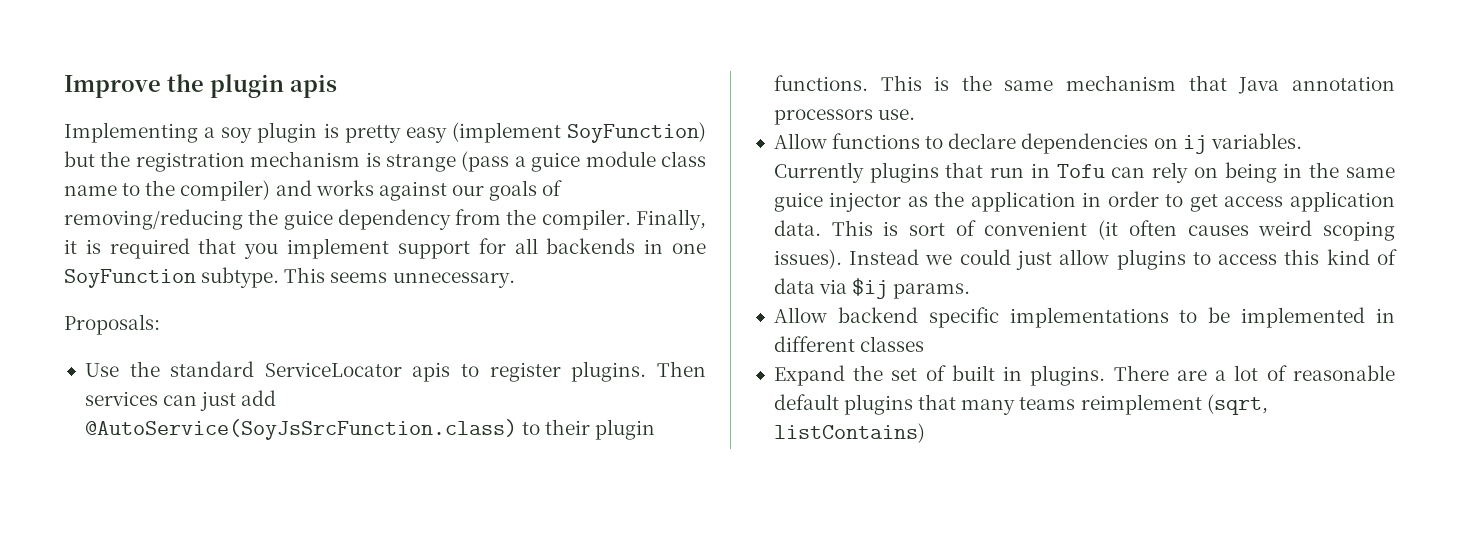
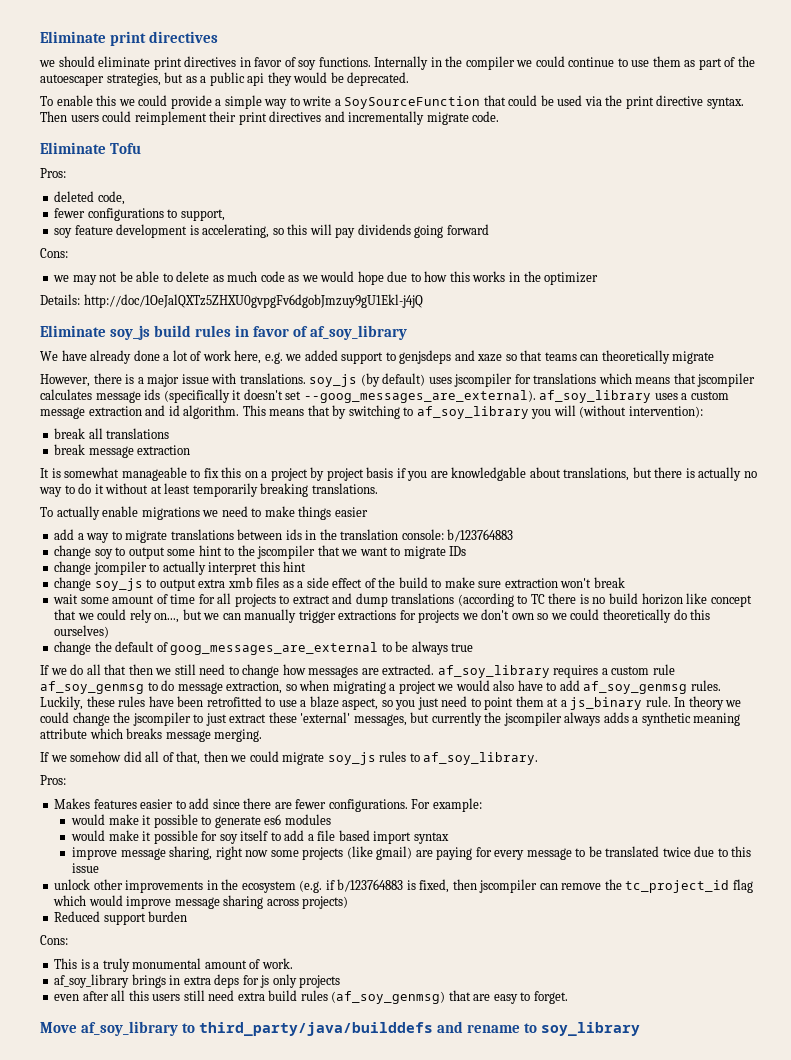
[64,74,337,98] [64,122,706,143] [64,151,706,172] [64,180,563,201] [64,209,706,230] [64,238,707,259] [64,267,515,288] [64,314,160,335] [84,361,706,382] [84,390,277,411] [84,419,656,440] [773,75,1395,94] [773,109,916,125] [773,133,1302,154] [773,162,1395,183] [773,191,1395,212] [773,220,1396,241] [773,249,1397,270] [773,278,971,299] [773,307,1395,328] [773,336,925,352] [773,365,1395,386] [773,394,1268,415] [773,423,925,443] Improve the plugin apis // Implementing a soy plugin is pretty easy (implement SoyFunction) but the registration mechanism is strange (pass a guice module class name to the compiler) and works against our goals of removing/reducing the guice dependency from the compiler. Finally, it is required that you implement support for all backends in one SoyFunction subtype. This seems unnecessary. // Proposals: // Use the standard ServiceLocator apis to register plugins. Then services can just add @AutoService(SoyJsSrcFunction.class) to their plugin functions. This is the same mechanism that Java annotation processors use. // Allow functions to declare dependencies on ij variables. Currently plugins that run in Tofu can rely on being in the same guice injector as the application in order to get access application data. This is sort of convenient (it often causes weird scoping issues). Instead we could just allow plugins to access this kind of data via $ij params. // Allow backend specific implementations to be implemented in different classes // Expand the set of built in plugins. There are a lot of reasonable default plugins that many teams reimplement (sqrt, listContains) -> [40,31,219,46] [39,56,755,70] [40,72,410,86] [40,95,744,109] [40,111,500,125] [40,142,142,154] [40,168,66,178] [54,191,125,205] [54,208,225,221] [54,224,489,238] [40,248,68,258] [53,271,599,285] [40,294,423,308] [40,325,408,340] [40,350,715,364] [40,373,756,387] [40,389,729,403] [40,405,703,419] [54,428,170,439] [54,444,191,458] [40,467,757,481] [39,483,378,497] [40,506,368,520] [54,529,514,543] [54,545,467,559] [54,561,307,575] [54,577,625,591] [53,593,752,607] [54,609,711,623] [54,625,110,638] [54,641,474,655] [40,664,675,678] [40,680,721,694] [40,696,742,710] [40,712,741,726] [40,728,263,742] [40,751,539,765] [40,775,66,785] [54,798,482,812] [71,814,331,828] [71,830,449,844] [72,846,752,860] [72,863,100,873] [54,879,753,893] [53,895,349,909] [54,911,188,925] [40,935,68,945] [54,958,293,972] [54,974,341,988] [54,990,568,1004] [40,1021,641,1036] Eliminate print directives // we should eliminate print directives in favor of soy functions. Internally in the compiler we could continue to use them as part of the autoescaper strategies, but as a public api they would be deprecated. // To enable this we could provide a simple way to write a SoySourceFunction that could be used via the print directive syntax. Then users could reimplement their print directives and incrementally migrate code. // Eliminate Tofu // Pros: // deleted code, // fewer configurations to support, // soy feature development is accelerating, so this will pay dividends going forward // Cons: // we may not be able to delete as much code as we would hope due to how this works in the optimizer // Details: http://doc/1OeJalQXTz5ZHXU0gvpgFv6dgobJmzuy9gU1Ekl-j4jQ // Eliminate soy_js build rules in favor of af_soy_library // We have already done a lot of work here, e.g. we added support to genjsdeps and xaze so that teams can theoretically migrate // However, there is a major issue with translations. soy_js (by default) uses jscompiler for translations which means that jscompiler calculates message ids (specifically it doesn't set --goog_messages_are_external). af_soy_library uses a custom message extraction and id algorithm. This means that by switching to af_soy_library you will (without intervention): // break all translations // break message extraction // It is somewhat manageable to fix this on a project by project basis if you are knowledgable about translations, but there is actually no way to do it without at least temporarily breaking translations. // To actually enable migrations we need to make things easier // add a way to migrate translations between ids in the translation console: b/123764883 // change soy to output some hint to the jscompiler that we want to migrate IDs // change jcompiler to actually interpret this hint // change soy_js to output extra xmb files as a side effect of the build to make sure extraction won't break // wait some amount of time for all projects to extract and dump translations (according to TC there is no build horizon like concept that we could rely on..., but we can manually trigger extractions for projects we don't own so we could theoretically do this ourselves) // change the default of goog_messages_are_external to be always true // If we do all that then we still need to change how messages are extracted. af_soy_library requires a custom rule af_soy_genmsg to do message extraction, so when migrating a project we would also have to add af_soy_genmsg rules. Luckily, these rules have been retrofitted to use a blaze aspect, so you just need to point them at a js_binary rule. In theory we could change the jscompiler to just extract these 'external' messages, but currently the jscompiler always adds a synthetic meaning attribute which breaks message merging. // If we somehow did all of that, then we could migrate soy_js rules to af_soy_library. // Pros: // Makes features easier to add since there are fewer configurations. For example: // would make it possible to generate es6 modules // would make it possible for soy itself to add a file based import syntax // improve message sharing, right now some projects (like gmail) are paying for every message to be translated twice due to this issue // unlock other improvements in the ecosystem (e.g. if b/123764883 is fixed, then jscompiler can remove the tc_project_id flag which would improve message sharing across projects) // Reduced support burden // Cons: // This is a truly monumental amount of work. // af_soy_library brings in extra deps for js only projects // even after all this users still need extra build rules (af_soy_genmsg) that are easy to forget. // Move af_soy_library to third_party/java/builddefs and rename to soy_library

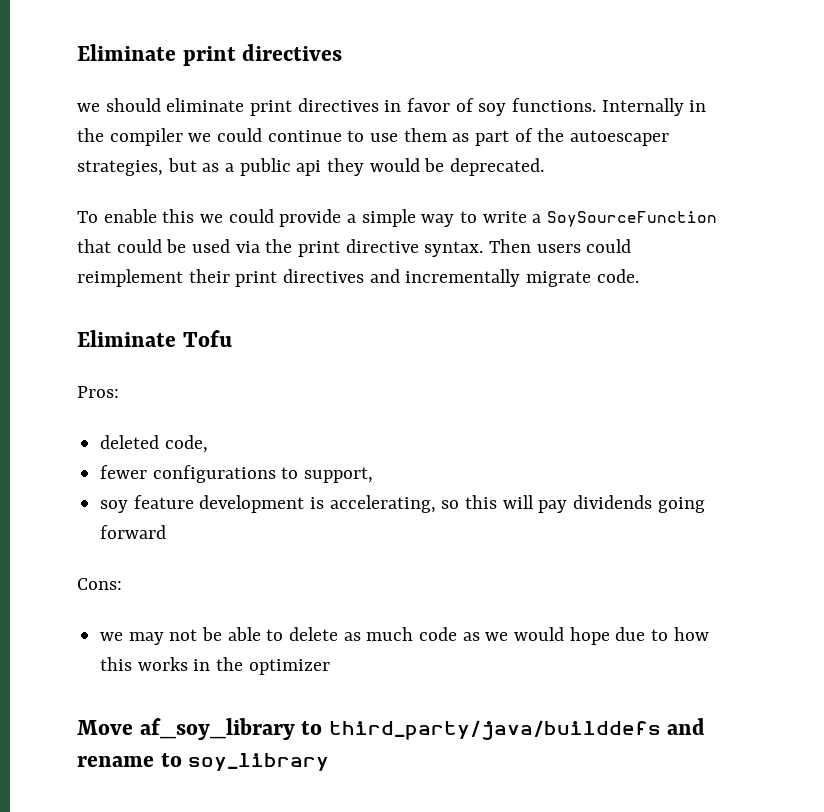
[40,294,423,308] [40,325,408,340] [40,350,715,364] [40,373,756,387] [40,389,729,403] [40,405,703,419] [54,428,170,439] [54,444,191,458] [40,467,757,481] [39,483,378,497] [40,506,368,520] [54,529,514,543] [54,545,467,559] [54,561,307,575] [54,577,625,591] [53,593,752,607] [54,609,711,623] [54,625,110,638] [54,641,474,655] [40,664,675,678] [40,680,721,694] [40,696,742,710] [40,712,741,726] [40,728,263,742] [40,751,539,765] [40,775,66,785] [54,798,482,812] [71,814,331,828] [71,830,449,844] [72,846,752,860] [72,863,100,873] [54,879,753,893] [53,895,349,909] [54,911,188,925] [40,935,68,945] [54,958,293,972] [54,974,341,988] [54,990,568,1004] // Details: http://doc/1OeJalQXTz5ZHXU0gvpgFv6dgobJmzuy9gU1Ekl-j4jQ // Eliminate soy_js build rules in favor of af_soy_library // We have already done a lot of work here, e.g. we added support to genjsdeps and xaze so that teams can theoretically migrate // However, there is a major issue with translations. soy_js (by default) uses jscompiler for translations which means that jscompiler calculates message ids (specifically it doesn't set --goog_messages_are_external). af_soy_library uses a custom message extraction and id algorithm. This means that by switching to af_soy_library you will (without intervention): // break all translations // break message extraction // It is somewhat manageable to fix this on a project by project basis if you are knowledgable about translations, but there is actually no way to do it without at least temporarily breaking translations. // To actually enable migrations we need to make things easier // add a way to migrate translations between ids in the translation console: b/123764883 // change soy to output some hint to the jscompiler that we want to migrate IDs // change jcompiler to actually interpret this hint // change soy_js to output extra xmb files as a side effect of the build to make sure extraction won't break // wait some amount of time for all projects to extract and dump translations (according to TC there is no build horizon like concept that we could rely on..., but we can manually trigger extractions for projects we don't own so we could theoretically do this ourselves) // change the default of goog_messages_are_external to be always true // If we do all that then we still need to change how messages are extracted. af_soy_library requires a custom rule af_soy_genmsg to do message extraction, so when migrating a project we would also have to add af_soy_genmsg rules. Luckily, these rules have been retrofitted to use a blaze aspect, so you just need to point them at a js_binary rule. In theory we could change the jscompiler to just extract these 'external' messages, but currently the jscompiler always adds a synthetic meaning attribute which breaks message merging. // If we somehow did all of that, then we could migrate soy_js rules to af_soy_library. // Pros: // Makes features easier to add since there are fewer configurations. For example: // would make it possible to generate es6 modules // would make it possible for soy itself to add a file based import syntax // improve message sharing, right now some projects (like gmail) are paying for every message to be translated twice due to this issue // unlock other improvements in the ecosystem (e.g. if b/123764883 is fixed, then jscompiler can remove the tc_project_id flag which would improve message sharing across projects) // Reduced support burden // Cons: // This is a truly monumental amount of work. // af_soy_library brings in extra deps for js only projects // even after all this users still need extra build rules (af_soy_genmsg) that are easy to forget. -> (330, 667) none

